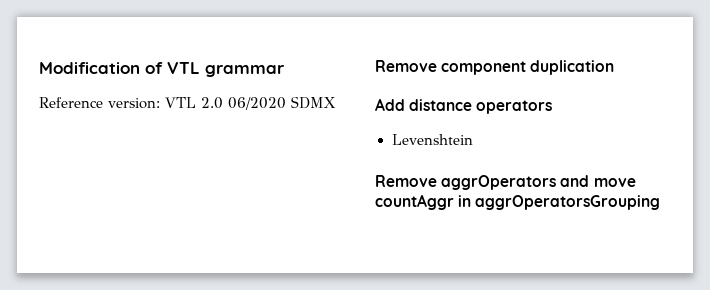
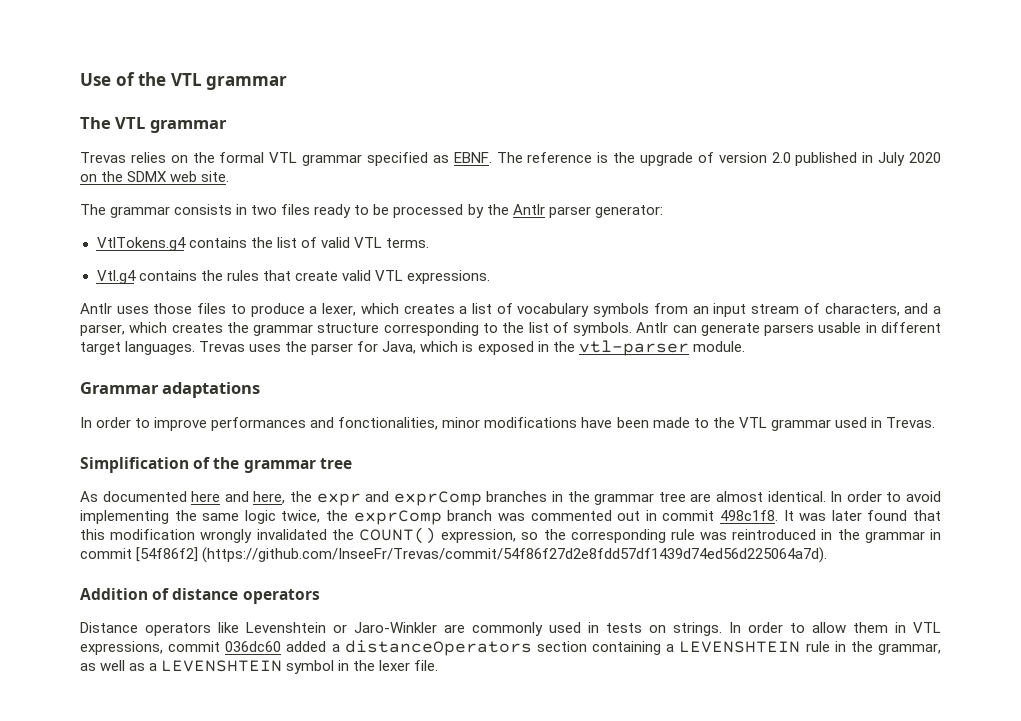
[39,62,285,77] [39,96,336,110] [375,60,615,75] [375,98,553,114] [391,134,473,145] [375,175,636,190] [375,194,661,210] Modification of VTL grammar // Reference version: VTL 2.0 06/2020 SDMX // Remove component duplication // Add distance operators // Levenshtein // Remove aggrOperators and move countAggr in aggrOperatorsGrouping -> [80,72,288,90] [80,117,227,133] [80,152,942,166] [80,171,230,182] [80,204,663,218] [96,237,429,251] [96,270,490,284] [80,303,942,317] [80,322,942,336] [80,340,745,356] [80,382,261,398] [80,417,935,431] [80,457,352,473] [80,491,942,506] [80,510,941,525] [80,527,941,544] [80,547,828,563] [80,588,320,604] [80,622,941,636] [80,640,942,656] [80,660,439,674] Use of the VTL grammar // The VTL grammar // Trevas relies on the formal VTL grammar specified as EBNF. The reference is the upgrade of version 2.0 published in July 2020 on the SDMX web site. // The grammar consists in two files ready to be processed by the Antlr parser generator: // VtlTokens.g4 contains the list of valid VTL terms. // Vtl.g4 contains the rules that create valid VTL expressions. // Antlr uses those files to produce a lexer, which creates a list of vocabulary symbols from an input stream of characters, and a parser, which creates the grammar structure corresponding to the list of symbols. Antlr can generate parsers usable in different target languages. Trevas uses the parser for Java, which is exposed in the vtl-parser module. // Grammar adaptations // In order to improve performances and fonctionalities, minor modifications have been made to the VTL grammar used in Trevas. // Simplification of the grammar tree // As documented here and here, the expr and exprComp branches in the grammar tree are almost identical. In order to avoid implementing the same logic twice, the exprComp branch was commented out in commit 498c1f8. It was later found that this modification wrongly invalidated the COUNT() expression, so the corresponding rule was reintroduced in the grammar in commit [54f86f2] (https://github.com/InseeFr/Trevas/commit/54f86f27d2e8fdd57df1439d74ed56d225064a7d). // Addition of distance operators // Distance operators like Levenshtein or Jaro-Winkler are commonly used in tests on strings. In order to allow them in VTL expressions, commit 036dc60 added a distanceOperators section containing a LEVENSHTEIN rule in the grammar, as well as a LEVENSHTEIN symbol in the lexer file.

